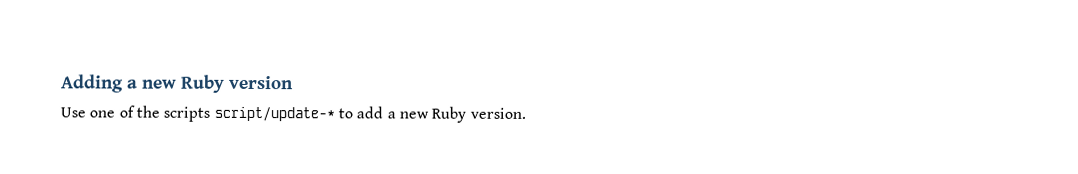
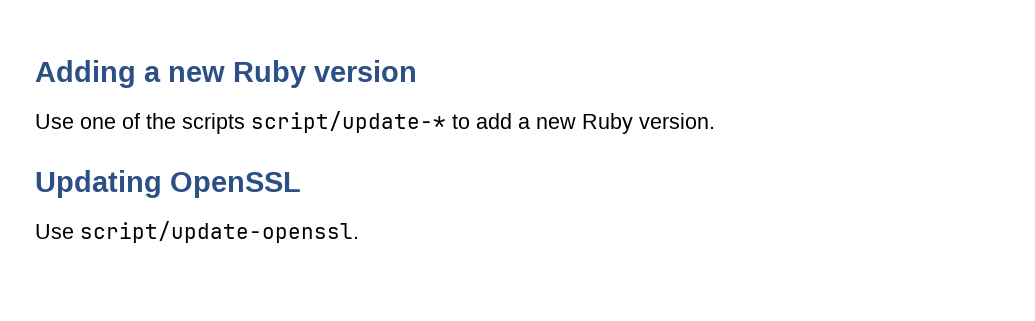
(526, 113) none -> [35,170,301,198] [35,221,359,243] // Updating OpenSSL // Use script/update-openssl.

